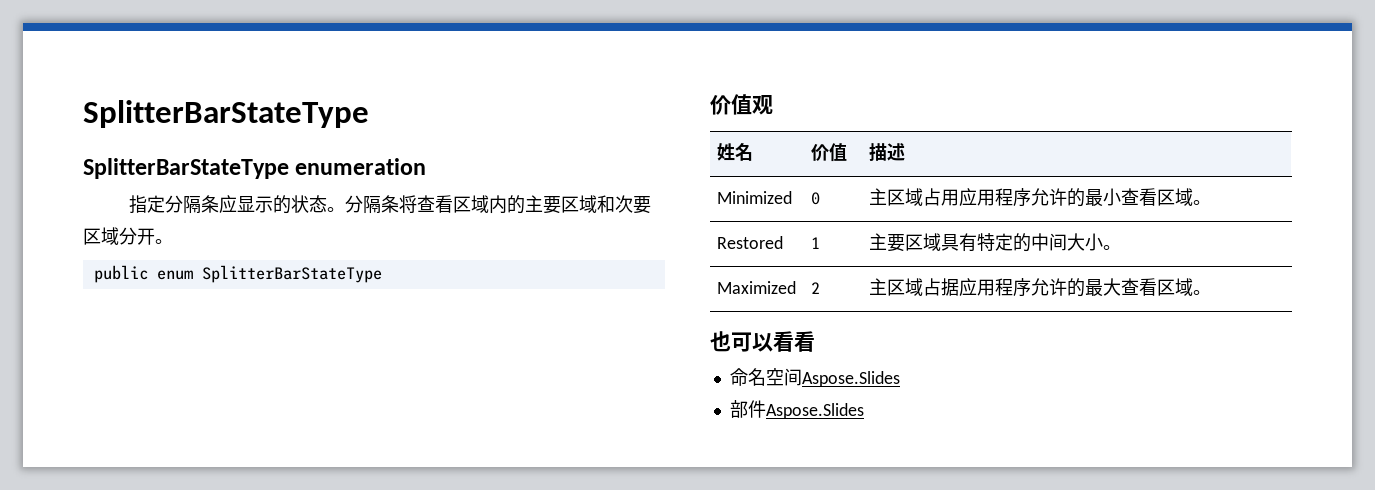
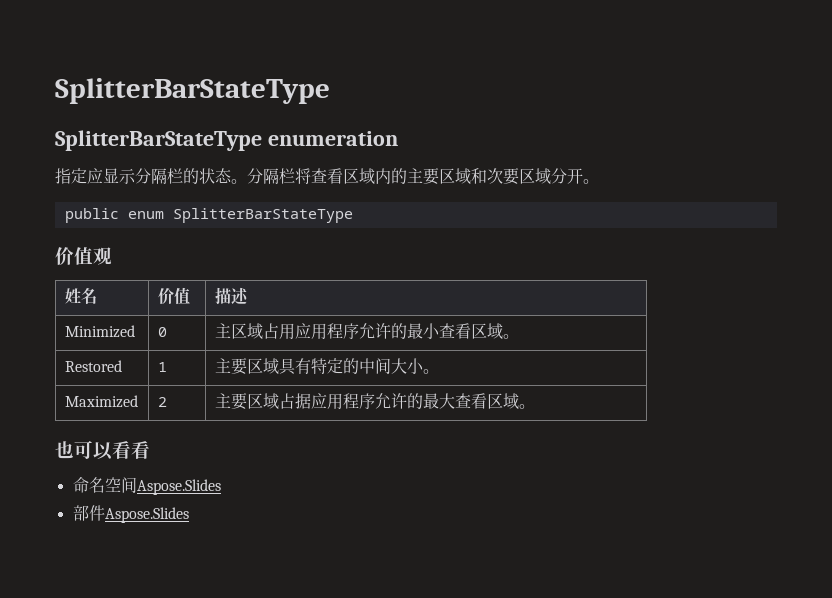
[165,195,274,214] 分隔条应显示 -> [87,168,183,184] 应显示分隔栏
[381,195,400,213] 条 -> [279,168,295,184] 栏
(888, 286) none -> [230,393,247,410] 要

